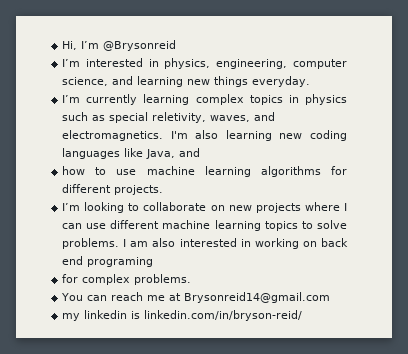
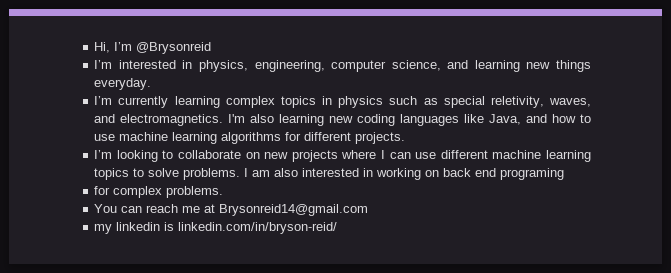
(201, 152) // -> (548, 118) none

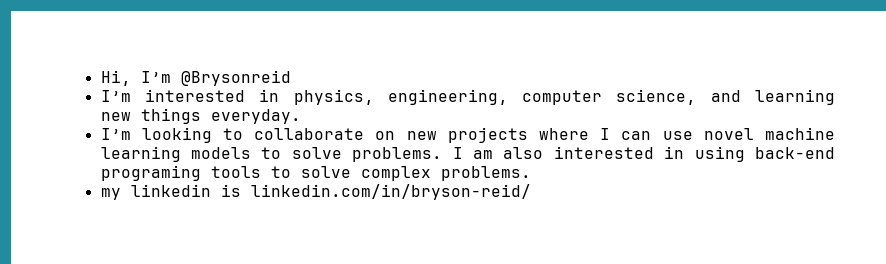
[94,96,591,108] [94,114,592,126] [94,132,406,144] // I’m currently learning complex topics in physics such as special reletivity, waves, and electromagnetics. I'm also learning new coding languages like Java, and how to use machine learning algorithms for different projects. -> (301, 116) none
[440,150,592,162] [94,168,130,180] different machine learning topics -> [703,127,836,140] [100,146,251,162] novel machine learning models
[376,168,565,180] [94,186,224,198] [94,204,369,216] working on back end programing // for complex problems. // You can reach me at Brysonreid14@gmail.com -> [694,146,835,162] [100,165,531,181] using back-end programing tools to solve complex problems.

